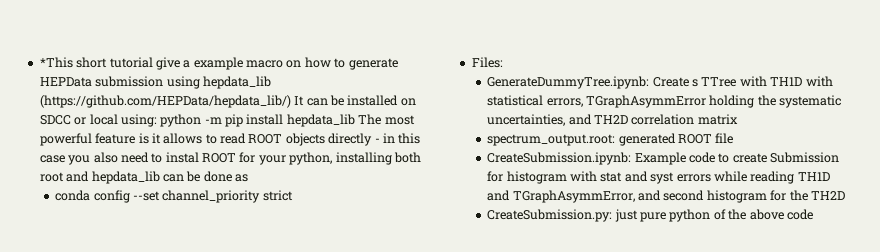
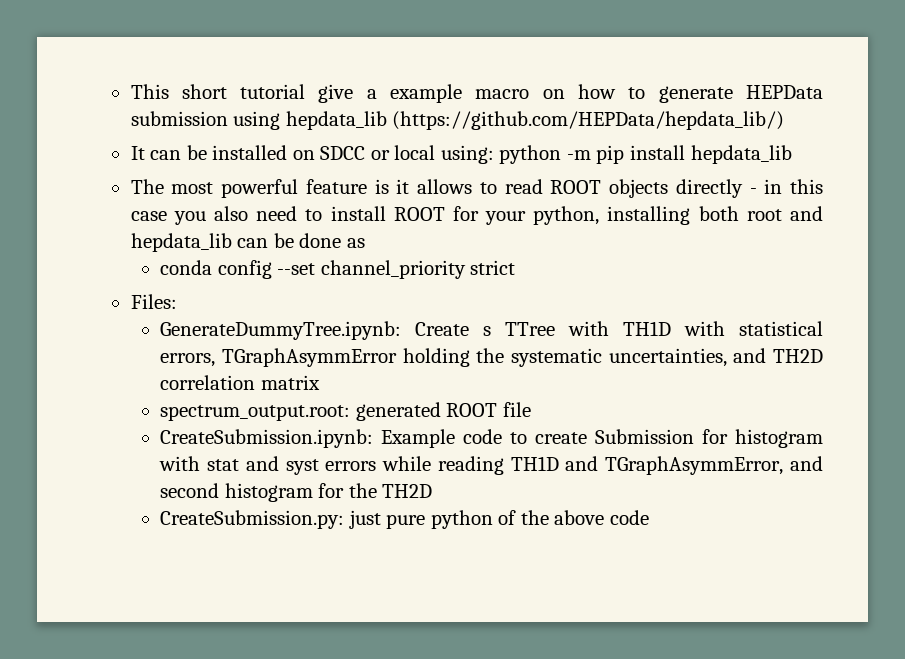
[39,57,73,68] *This -> [130,84,169,99] This
(291, 101) none -> (785, 120) //
(355, 120) none -> (792, 154) //
[165,152,199,163] instal -> [330,206,386,221] install

